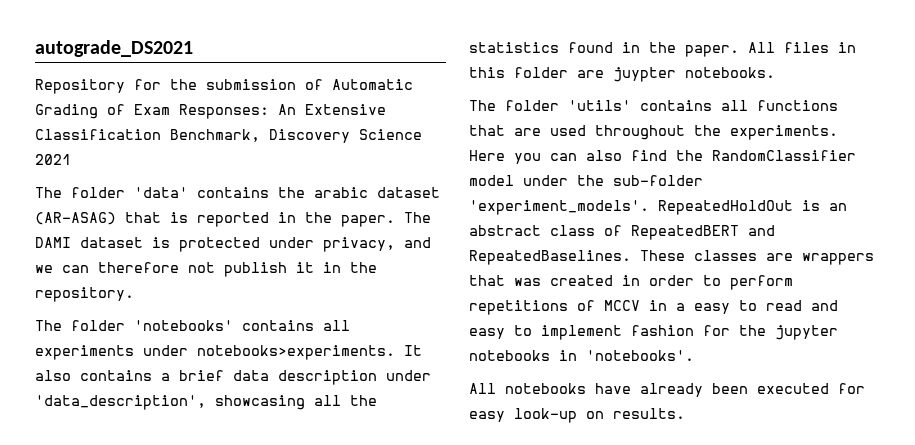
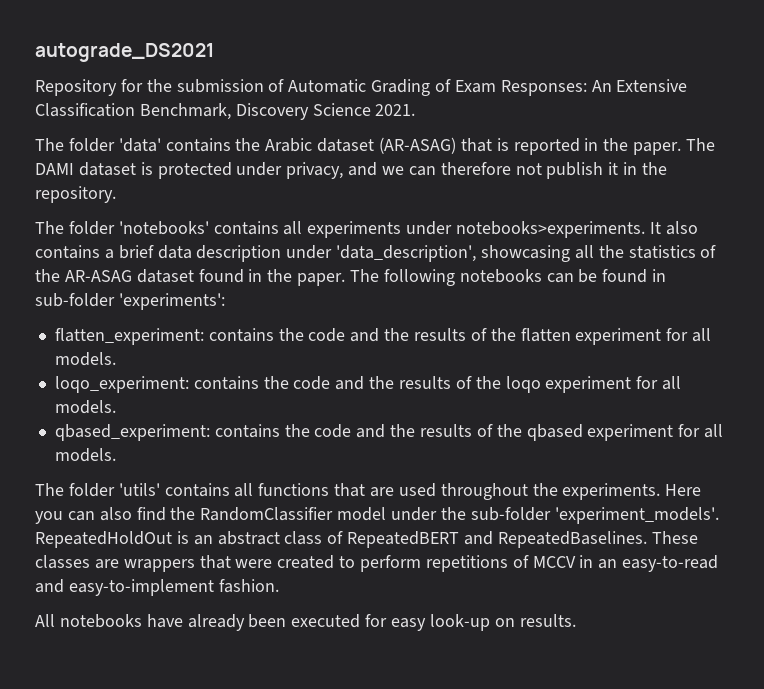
[35,154,71,165] 2021 -> [375,104,416,116] 2021.
[314,187,368,198] arabic -> [265,138,313,152] Arabic
[568,42,856,57] [469,67,775,82] found in the paper. All files in this folder are juypter notebooks. -> [700,245,717,258] [35,269,667,286] [35,293,225,310] [54,328,712,345] [54,352,116,366] [54,376,682,393] [54,400,116,414] [54,424,724,441] [54,448,116,462] of the AR-ASAG dataset found in the paper. The following notebooks can be found in sub-folder 'experiments': // flatten_experiment: contains the code and the results of the flatten experiment for all models. // loqo_experiment: contains the code and the results of the loqo experiment for all models. // qbased_experiment: contains the code and the results of the qbased experiment for all models.
[514,275,694,286] was created in order -> [235,555,335,569] were created
[676,300,838,314] [469,325,838,340] [469,350,694,361] a easy to read and easy to implement fashion for the jupyter notebooks in 'notebooks'. -> [598,555,719,572] [35,579,279,596] an easy-to-read and easy-to-implement fashion.

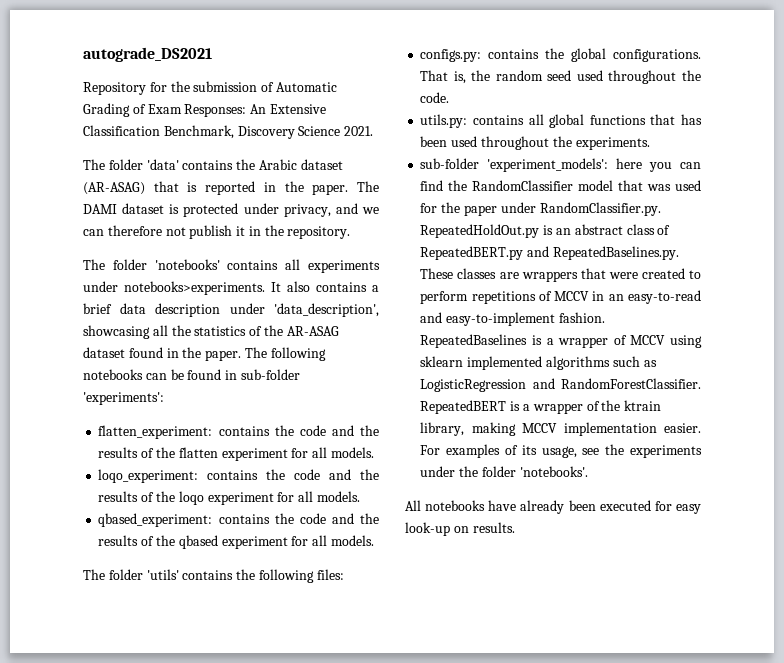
[234,483,395,497] all functions that are -> [236,569,344,583] [420,48,701,62] [420,70,701,84] [420,92,450,103] [420,114,702,128] [420,136,448,147] the following files: // configs.py: contains the global configurations. That is, the random seed used throughout the code. // utils.py: contains all global functions that has been
[665,484,702,496] Here -> [420,158,643,172] // sub-folder 'experiment_models': here
[99,507,132,521] also -> (701, 165) none
[391,507,719,524] [35,531,172,548] under the sub-folder 'experiment_models'. RepeatedHoldOut -> [618,180,701,191] [420,202,661,216] [420,224,540,238] that was used for the paper under RandomClassifier.py. RepeatedHoldOut.py
[347,531,647,548] RepeatedBERT and RepeatedBaselines. -> [420,246,679,260] RepeatedBERT.py and RepeatedBaselines.py.
(279, 586) none -> [420,334,702,348] [420,356,657,370] [420,378,701,392] [420,400,662,414] [420,422,701,436] [420,444,702,458] [420,466,588,477] RepeatedBaselines is a wrapper of MCCV using sklearn implemented algorithms such as LogisticRegression and RandomForestClassifier. RepeatedBERT is a wrapper of the ktrain library, making MCCV implementation easier. For examples of its usage, see the experiments under the folder 'notebooks'.

